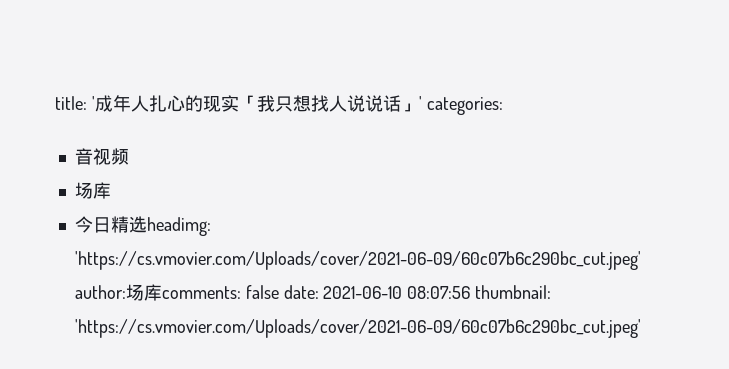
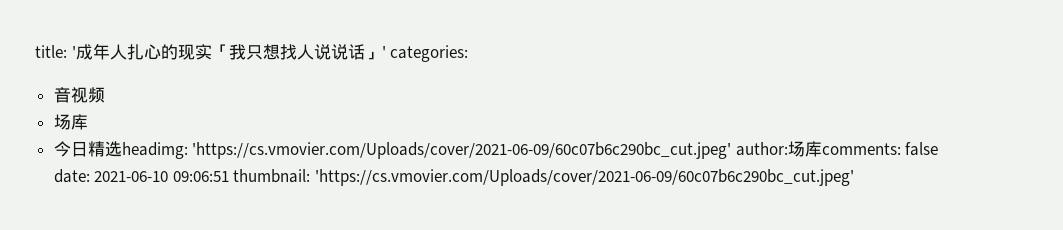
[407,286,471,299] 08:07:56 -> [172,171,229,182] 09:06:51

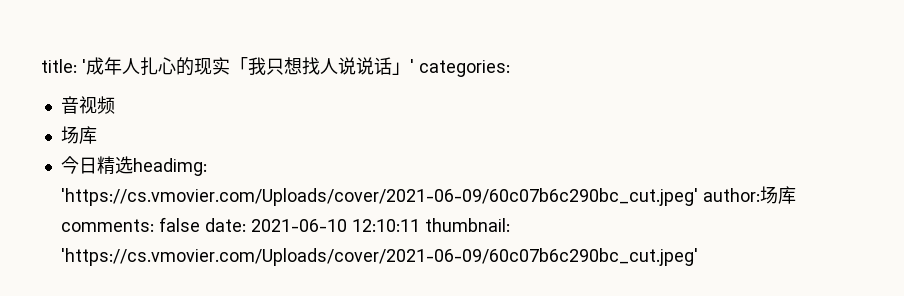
[172,171,229,182] 09:06:51 -> [351,219,420,232] 12:10:11

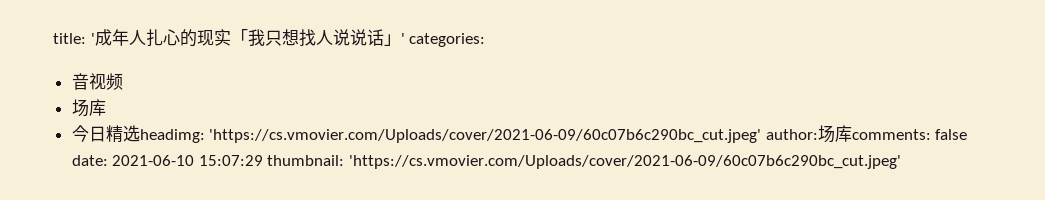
[351,219,420,232] 12:10:11 -> [198,155,263,166] 15:07:29

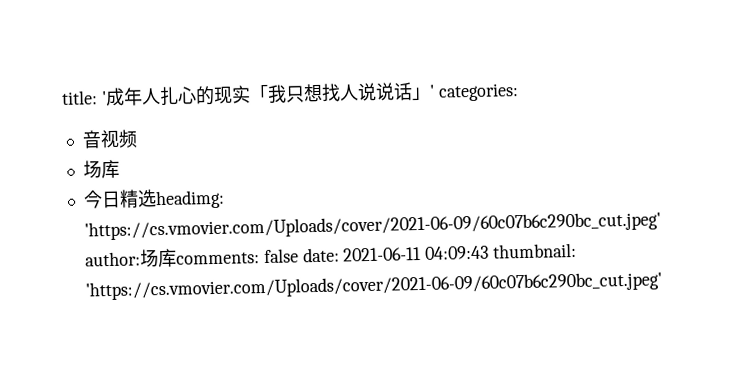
[112,155,263,166] 2021-06-10 15:07:29 -> [343,245,490,262] 2021-06-11 04:09:43

